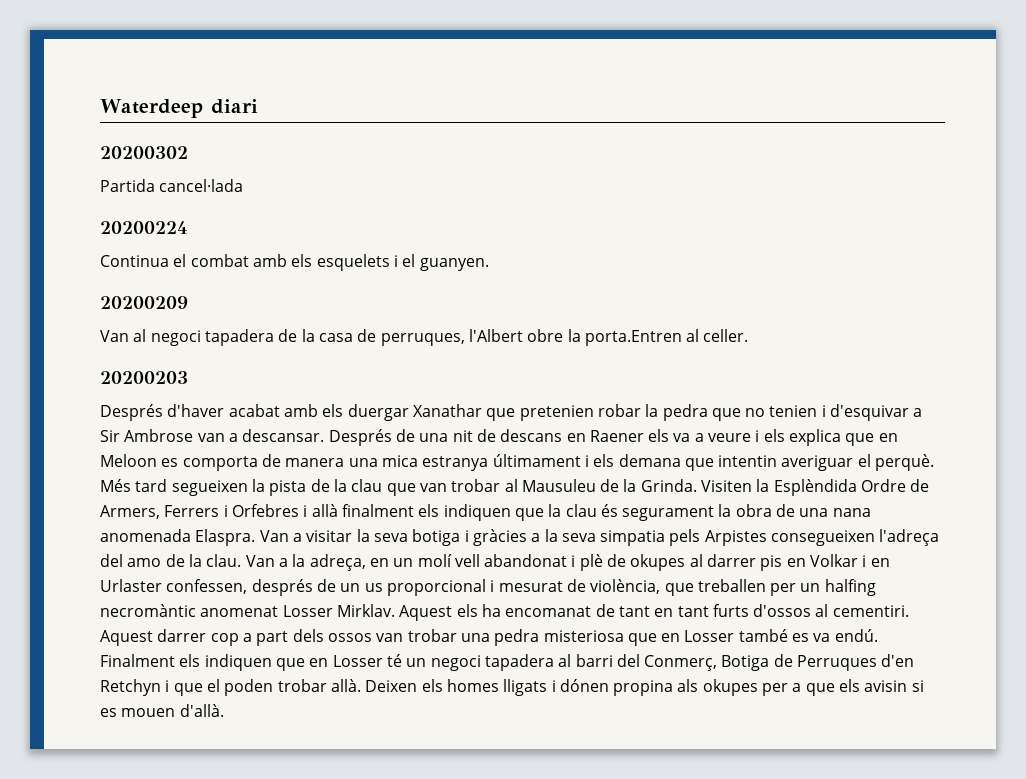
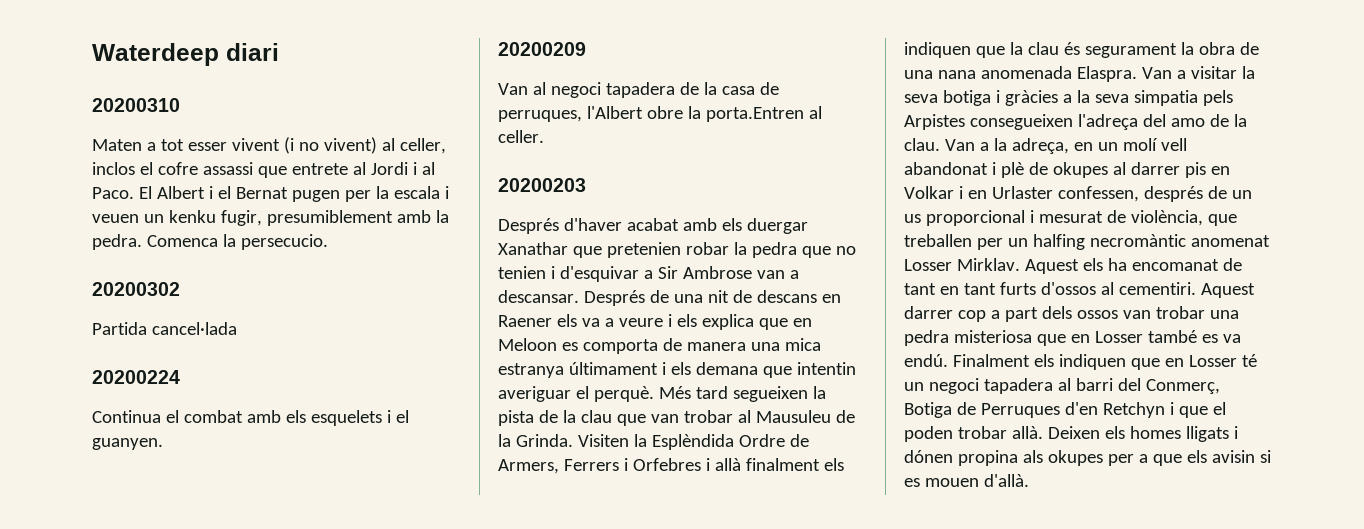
(258, 106) none -> [92,98,180,112] [92,137,446,154] [92,162,435,178] [92,186,449,202] [92,210,449,226] [92,234,328,250] // 20200310 // Maten a tot esser vivent (i no vivent) al celler, inclos el cofre assassi que entrete al Jordi i al Paco. El Albert i el Bernat pugen per la escala i veuen un kenku fugir, presumiblement amb la pedra. Comenca la persecucio.

